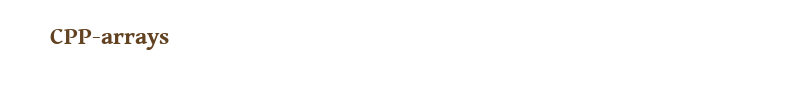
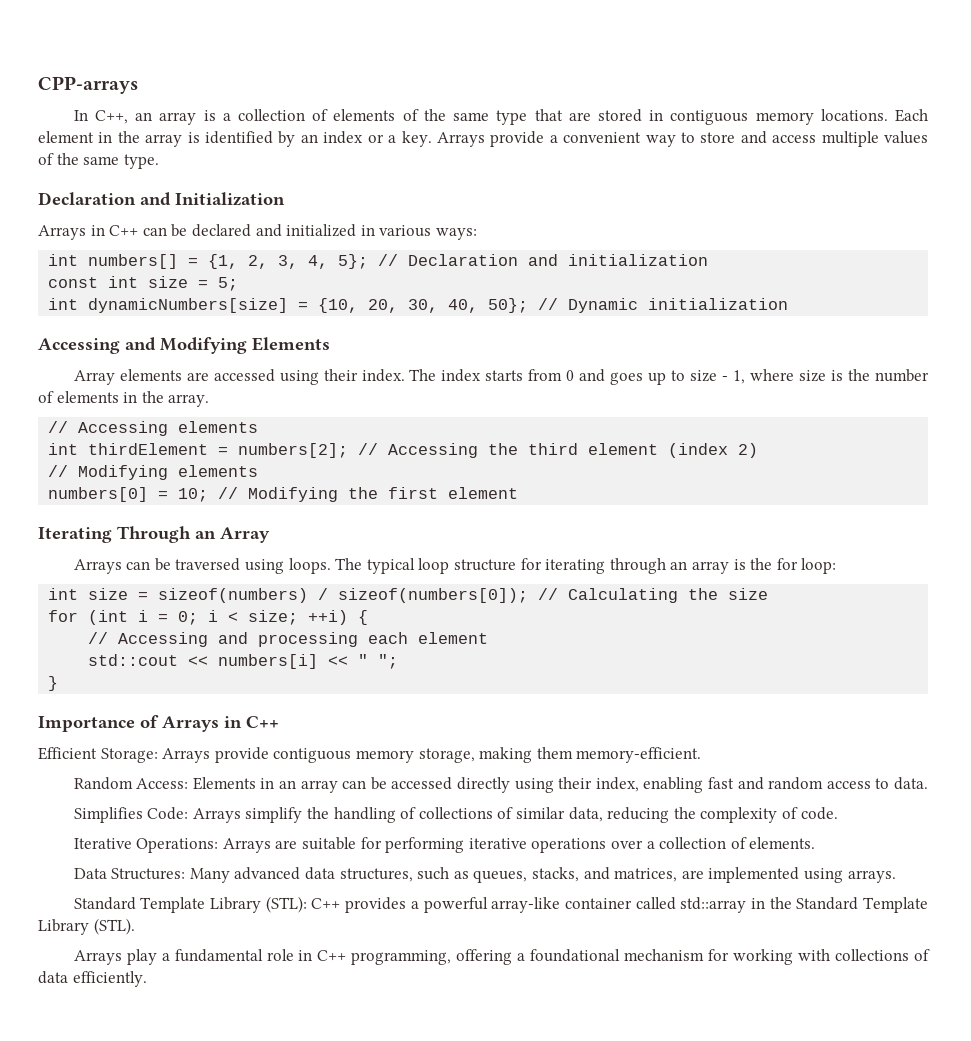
(169, 39) none -> [73,109,928,125] [38,131,928,147] [38,153,159,169] [38,192,285,206] [38,224,477,240] [48,254,709,269] [48,276,239,291] [48,298,789,313] [38,337,330,354] [73,369,929,385] [38,391,210,407] [48,421,259,436] [48,443,759,458] [48,465,259,480] [48,487,519,502] [38,526,270,543] [73,558,837,574] [48,588,769,603] [48,610,369,625] [88,632,489,647] [88,654,399,669] [48,676,59,691] [38,715,279,732] [38,747,702,763] [73,777,928,793] [73,807,838,823] [73,837,816,853] [73,867,896,883] [73,896,929,913] [38,918,135,935] [73,949,930,965] [38,971,147,987] // In C++, an array is a collection of elements of the same type that are stored in contiguous memory locations. Each element in the array is identified by an index or a key. Arrays provide a convenient way to store and access multiple values of the same type. // Declaration and Initialization // Arrays in C++ can be declared and initialized in various ways: // int numbers[] = {1, 2, 3, 4, 5}; // Declaration and initialization // const int size = 5; // int dynamicNumbers[size] = {10, 20, 30, 40, 50}; // Dynamic initialization // Accessing and Modifying Elements // Array elements are accessed using their index. The index starts from 0 and goes up to size - 1, where size is the number of elements in the array. // // Accessing elements // int thirdElement = numbers[2]; // Accessing the third element (index 2) // // Modifying elements // numbers[0] = 10; // Modifying the first element // Iterating Through an Array // Arrays can be traversed using loops. The typical loop structure for iterating through an array is the for loop: // int size = sizeof(numbers) / sizeof(numbers[0]); // Calculating the size // for (int i = 0; i < size; ++i) { // // Accessing and processing each element // std::cout << numbers[i] << " "; // } // Importance of Arrays in C++ // Efficient Storage: Arrays provide contiguous memory storage, making them memory-efficient. // Random Access: Elements in an array can be accessed directly using their index, enabling fast and random access to data. // Simplifies Code: Arrays simplify the handling of collections of similar data, reducing the complexity of code. // Iterative Operations: Arrays are suitable for performing iterative operations over a collection of elements. // Data Structures: Many advanced data structures, such as queues, stacks, and matrices, are implemented using arrays. // Standard Template Library (STL): C++ provides a powerful array-like container called std::array in the Standard Template Library (STL). // Arrays play a fundamental role in C++ programming, offering a foundational mechanism for working with collections of data efficiently.

